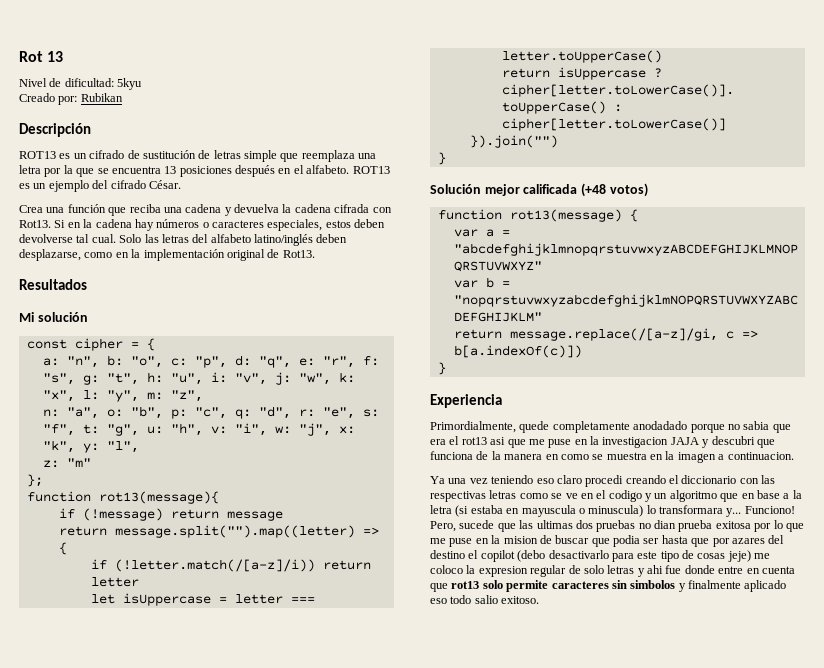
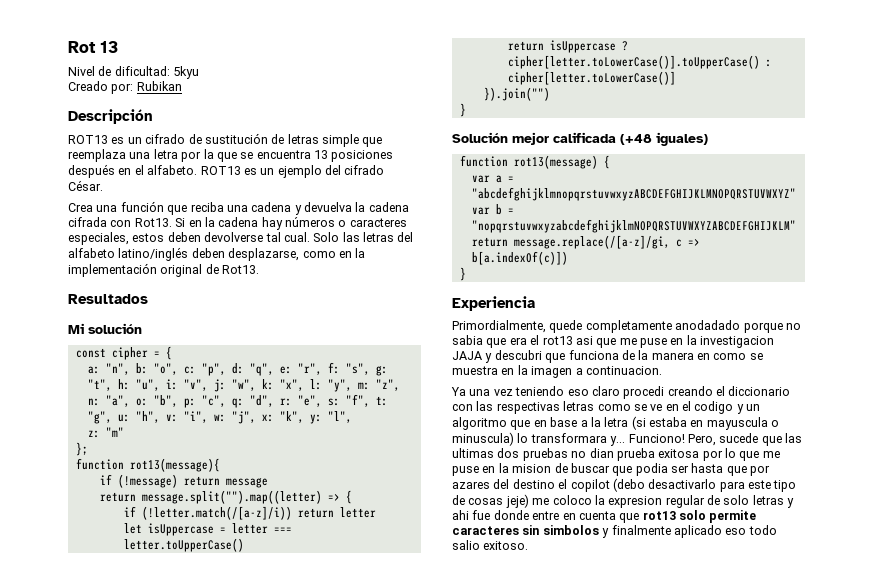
[609,183,648,197] votos) -> [656,132,708,146] iguales)

